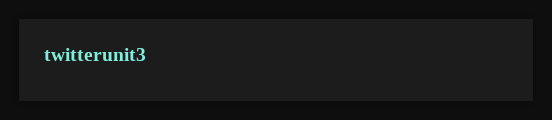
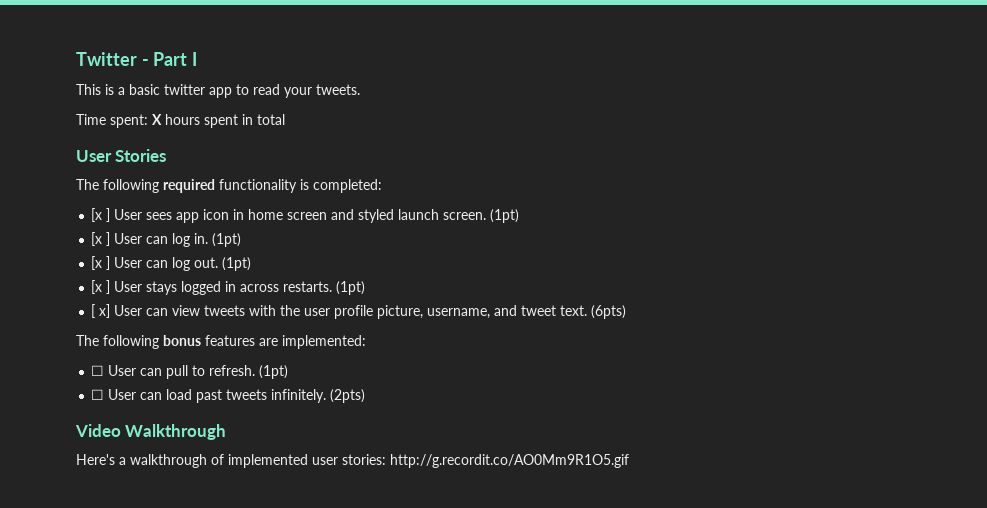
[44,48,146,61] twitterunit3 -> [76,52,198,66] [76,84,360,98] [76,114,285,128] [76,149,167,162] [76,179,382,193] [91,208,520,223] [91,232,242,247] [91,256,252,271] [91,280,366,295] [91,304,627,319] [76,335,366,349] [91,365,289,379] [91,389,366,403] [75,424,227,440] [76,454,629,468] Twitter - Part I // This is a basic twitter app to read your tweets. // Time spent: X hours spent in total // User Stories // The following required functionality is completed: // [x ] User sees app icon in home screen and styled launch screen. (1pt) // [x ] User can log in. (1pt) // [x ] User can log out. (1pt) // [x ] User stays logged in across restarts. (1pt) // [ x] User can view tweets with the user profile picture, username, and tweet text. (6pts) // The following bonus features are implemented: // ☐ User can pull to refresh. (1pt) // ☐ User can load past tweets infinitely. (2pts) // Video Walkthrough // Here's a walkthrough of implemented user stories: http://g.recordit.co/AO0Mm9R1O5.gif

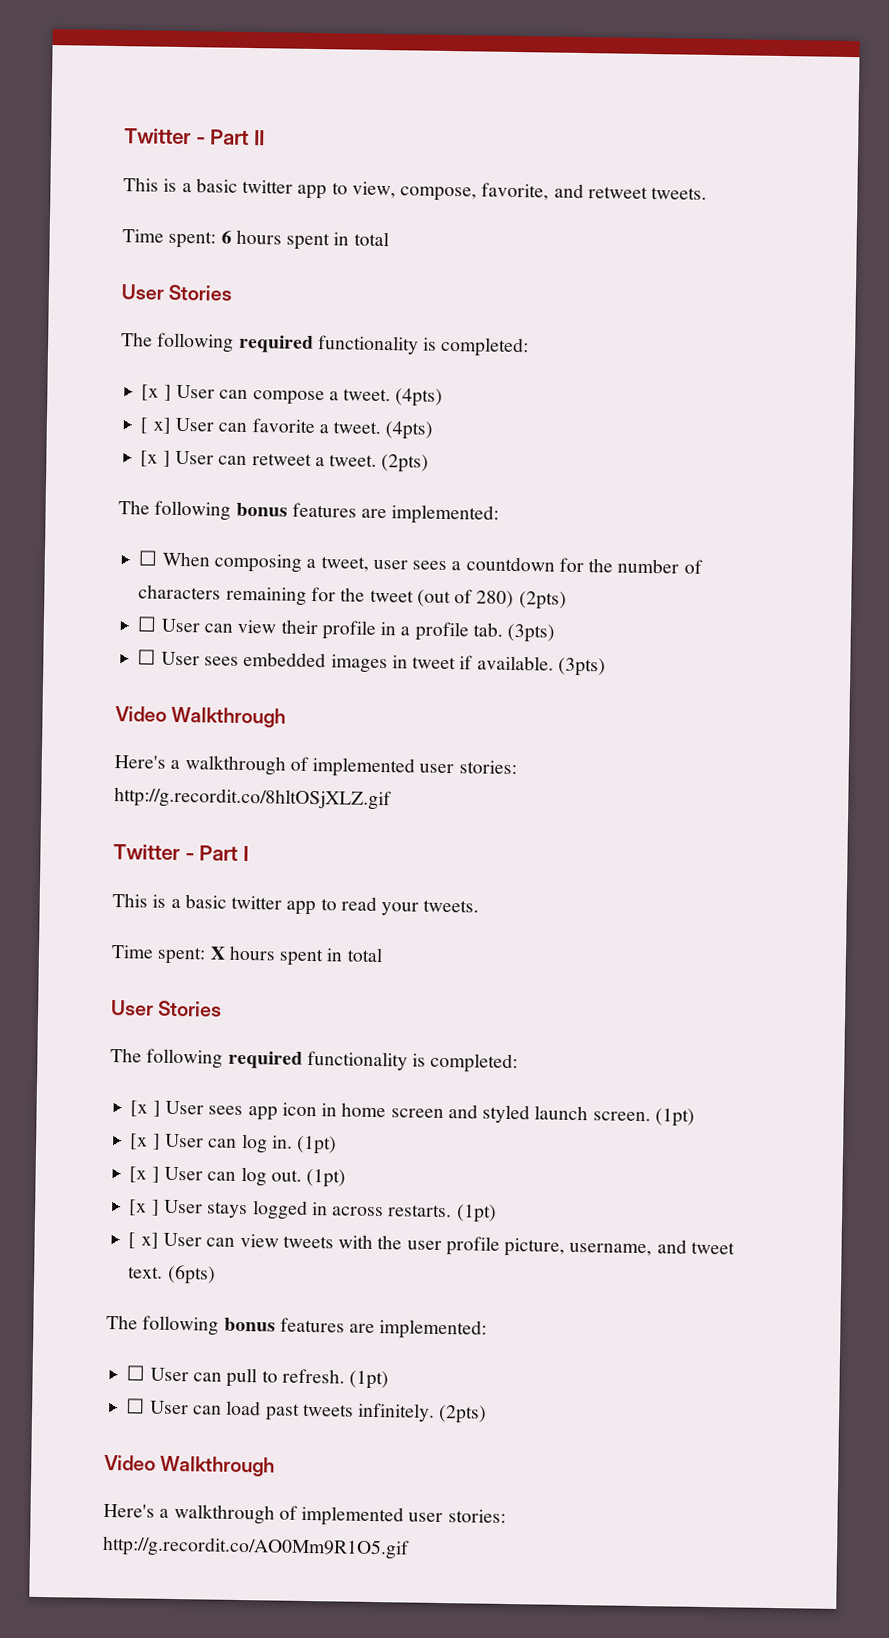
[76,52,188,66] Twitter - Part -> [124,128,265,146] [123,177,708,202] [122,229,389,251] [121,284,233,301] [121,332,530,358] [141,384,444,407] [140,417,434,440] [140,450,430,473] [118,500,500,525] [138,550,703,574] [138,584,567,610] [137,616,556,643] [137,649,606,677] [115,706,287,728] [114,755,517,778] [114,787,392,811] [113,844,239,861] Twitter - Part II // This is a basic twitter app to view, compose, favorite, and retweet tweets. // Time spent: 6 hours spent in total // User Stories // The following required functionality is completed: // [x ] User can compose a tweet. (4pts) // [ x] User can favorite a tweet. (4pts) // [x ] User can retweet a tweet. (2pts) // The following bonus features are implemented: // ☐ When composing a tweet, user sees a countdown for the number of characters remaining for the tweet (out of 280) (2pts) // ☐ User can view their profile in a profile tab. (3pts) // ☐ User sees embedded images in tweet if available. (3pts) // Video Walkthrough // Here's a walkthrough of implemented user stories: http://g.recordit.co/8hltOSjXLZ.gif // Twitter - Part

